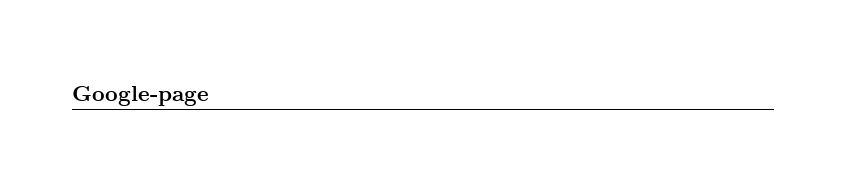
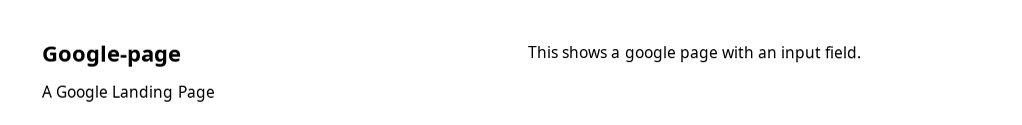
(209, 96) none -> [41,85,215,102] [528,46,863,63] // A Google Landing Page // This shows a google page with an input field.

